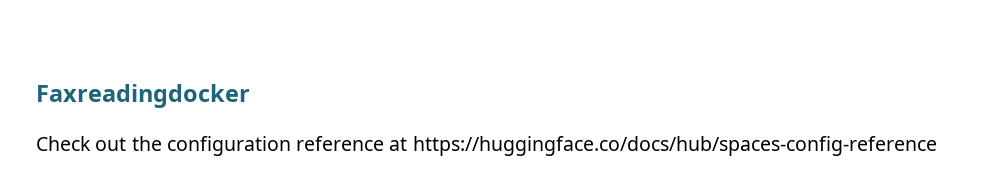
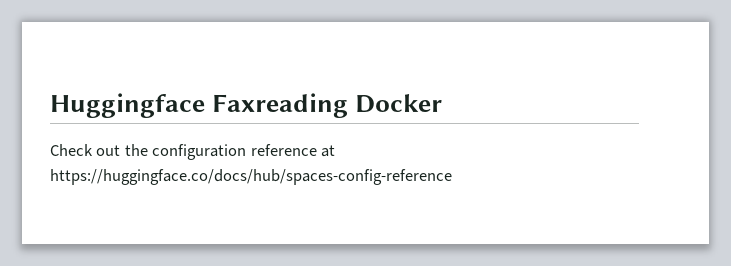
[36,84,250,108] Faxreadingdocker -> [50,93,443,118] Huggingface Faxreading Docker

